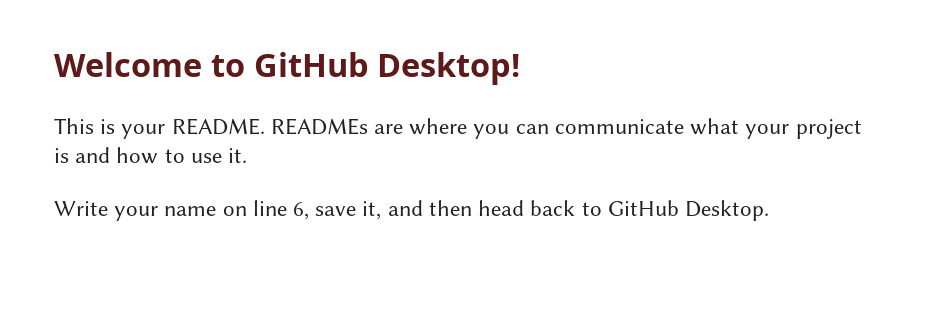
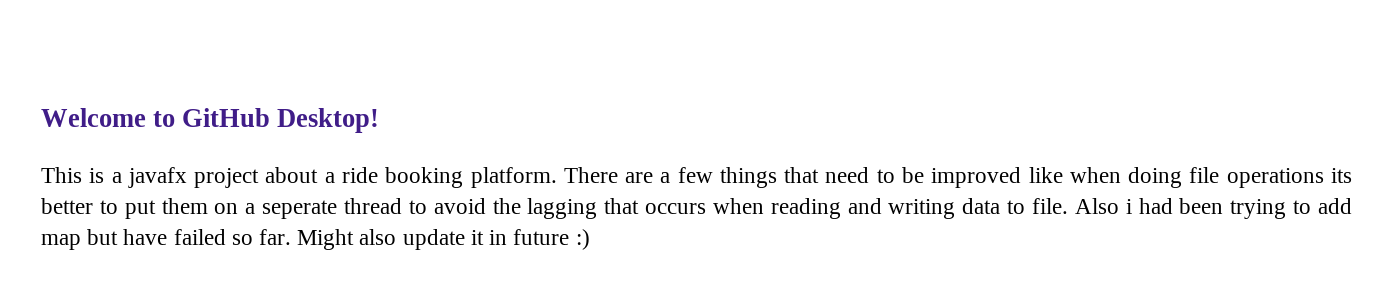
[121,118,862,139] [54,147,248,164] [54,200,769,221] your README. READMEs are where you can communicate what your project is and how to use it. // Write your name on line 6, save it, and then head back to GitHub Desktop. -> [111,167,1352,188] [41,198,1353,219] [41,229,590,250] a javafx project about a ride booking platform. There are a few things that need to be improved like when doing file operations its better to put them on a seperate thread to avoid the lagging that occurs when reading and writing data to file. Also i had been trying to add map but have failed so far. Might also update it in future :)

